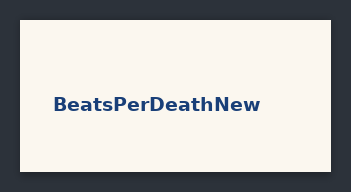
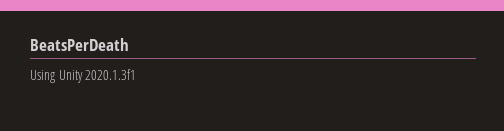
[53,97,261,111] BeatsPerDeathNew -> [30,38,129,51] [30,69,137,83] BeatsPerDeath // Using Unity 2020.1.3f1

